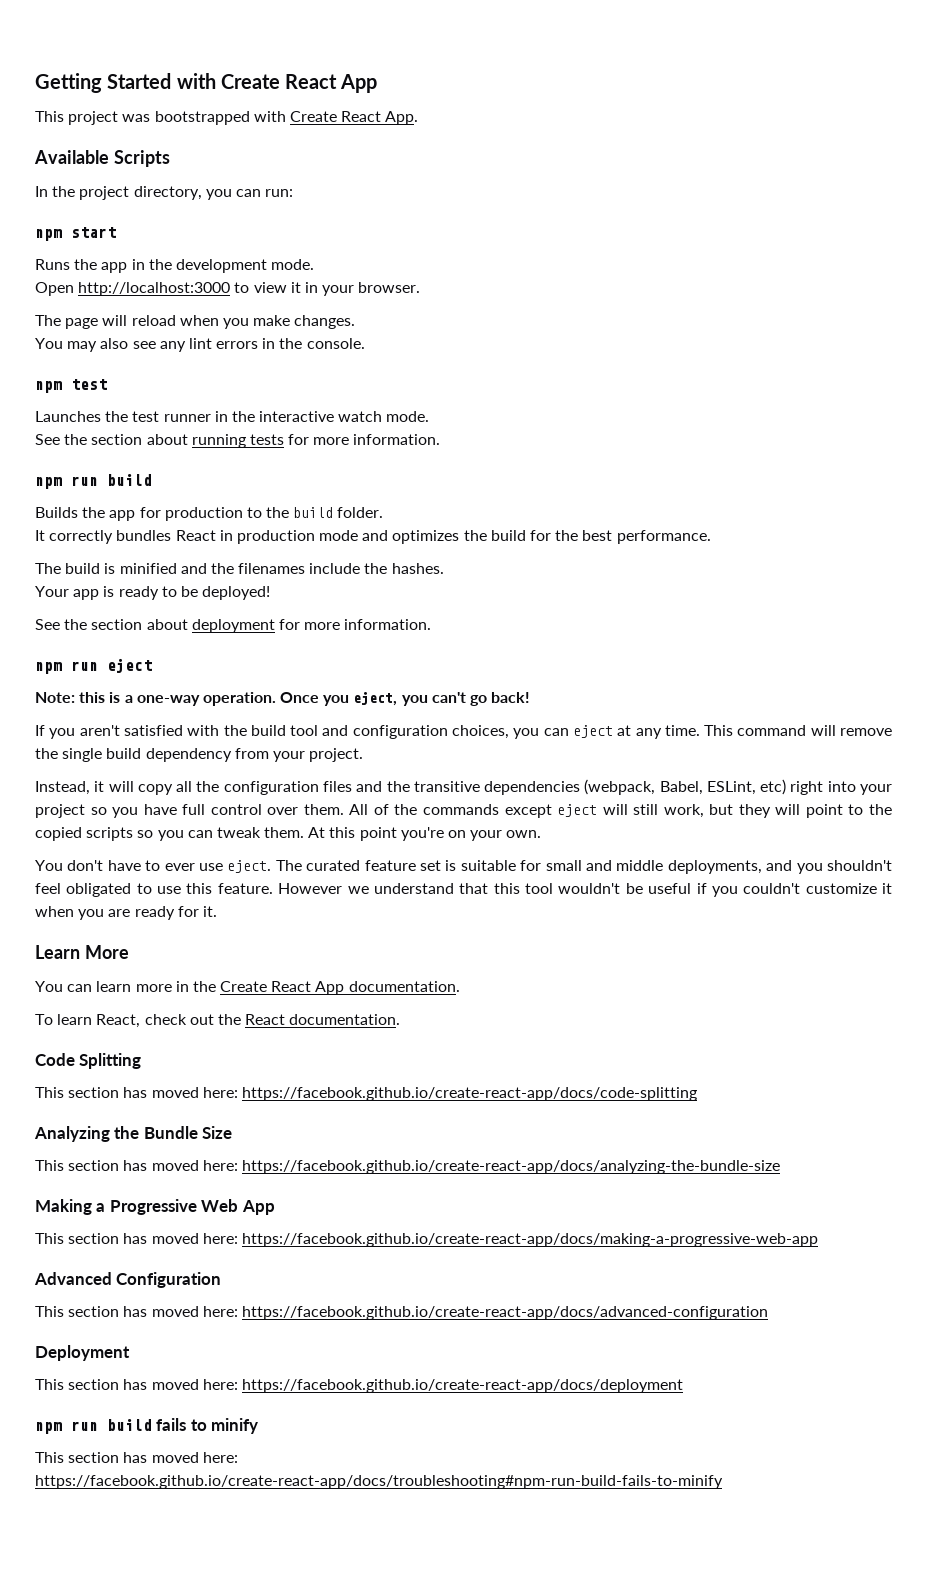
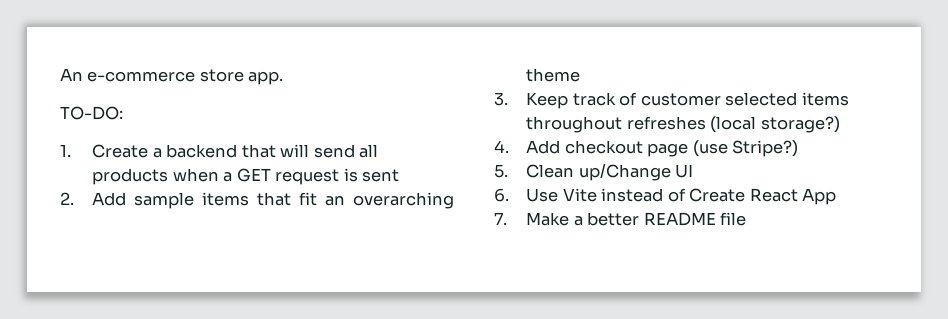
[35,73,378,93] [35,111,419,125] [34,150,170,167] [35,186,294,200] [35,227,116,241] [35,259,315,273] [35,282,421,296] [35,315,356,329] [35,338,365,352] [35,379,107,393] [35,411,430,422] [35,434,441,448] [35,474,152,489] [35,507,384,521] [35,530,711,544] [35,563,444,574] [35,586,271,600] [35,619,432,633] [35,658,152,674] [35,692,531,706] [35,725,892,739] [35,748,364,762] [35,779,893,795] [35,804,892,818] [35,827,542,841] [35,860,892,874] [35,883,892,897] [35,906,217,920] [35,945,129,959] [35,981,460,995] [35,1014,401,1028] [35,1053,142,1069] [35,1087,697,1101] [34,1126,233,1142] [35,1160,780,1174] [35,1199,275,1215] [35,1233,818,1247] [34,1272,222,1288] [35,1306,768,1320] [35,1345,130,1361] [35,1379,683,1393] [35,1418,259,1434] [35,1452,238,1463] [35,1475,723,1489] Getting Started with Create React App // This project was bootstrapped with Create React App. // Available Scripts // In the project directory, you can run: // npm start // Runs the app in the development mode. // Open http://localhost:3000 to view it in your browser. // The page will reload when you make changes. // You may also see any lint errors in the console. // npm test // Launches the test runner in the interactive watch mode. // See the section about running tests for more information. // npm run build // Builds the app for production to the build folder. // It correctly bundles React in production mode and optimizes the build for the best performance. // The build is minified and the filenames include the hashes. // Your app is ready to be deployed! // See the section about deployment for more information. // npm run eject // Note: this is a one-way operation. Once you eject, you can't go back! // If you aren't satisfied with the build tool and configuration choices, you can eject at any time. This command will remove the single build dependency from your project. // Instead, it will copy all the configuration files and the transitive dependencies (webpack, Babel, ESLint, etc) right into your project so you have full control over them. All of the commands except eject will still work, but they will point to the copied scripts so you can tweak them. At this point you're on your own. // You don't have to ever use eject. The curated feature set is suitable for small and middle deployments, and you shouldn't feel obligated to use this feature. However we understand that this tool wouldn't be useful if you couldn't customize it when you are ready for it. // Learn More // You can learn more in the Create React App documentation. // To learn React, check out the React documentation. // Code Splitting // This section has moved here: https://facebook.github.io/create-react-app/docs/code-splitting // Analyzing the Bundle Size // This section has moved here: https://facebook.github.io/create-react-app/docs/analyzing-the-bundle-size // Making a Progressive Web App // This section has moved here: https://facebook.github.io/create-react-app/docs/making-a-progressive-web-app // Advanced Configuration // This section has moved here: https://facebook.github.io/create-react-app/docs/advanced-configuration // Deployment // This section has moved here: https://facebook.github.io/create-react-app/docs/deployment // npm run build fails to minify // This section has moved here: https://facebook.github.io/create-react-app/docs/troubleshooting#npm-run-build-fails-to-minify -> [60,68,284,85] [60,106,123,120] [60,144,378,158] [92,168,399,185] [60,192,455,209] [526,68,581,82] [494,92,849,109] [526,116,840,133] [494,140,799,157] [494,164,694,181] [494,188,836,205] [494,212,747,226] An e-commerce store app. // TO-DO: // 1. Create a backend that will send all products when a GET request is sent // 2. Add sample items that fit an overarching theme // 3. Keep track of customer selected items throughout refreshes (local storage?) // 4. Add checkout page (use Stripe?) // 5. Clean up/Change UI // 6. Use Vite instead of Create React App // 7. Make a better README file

